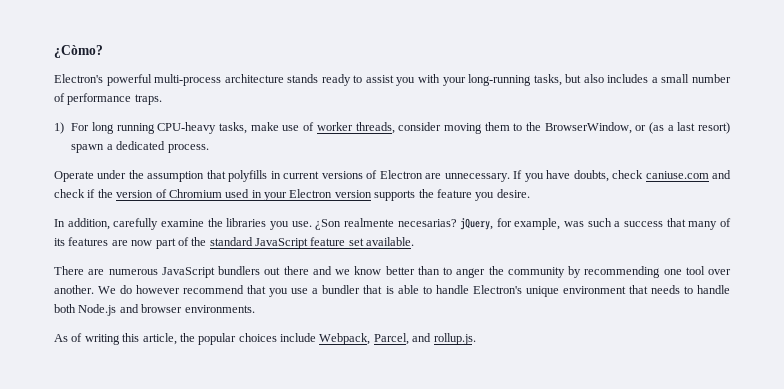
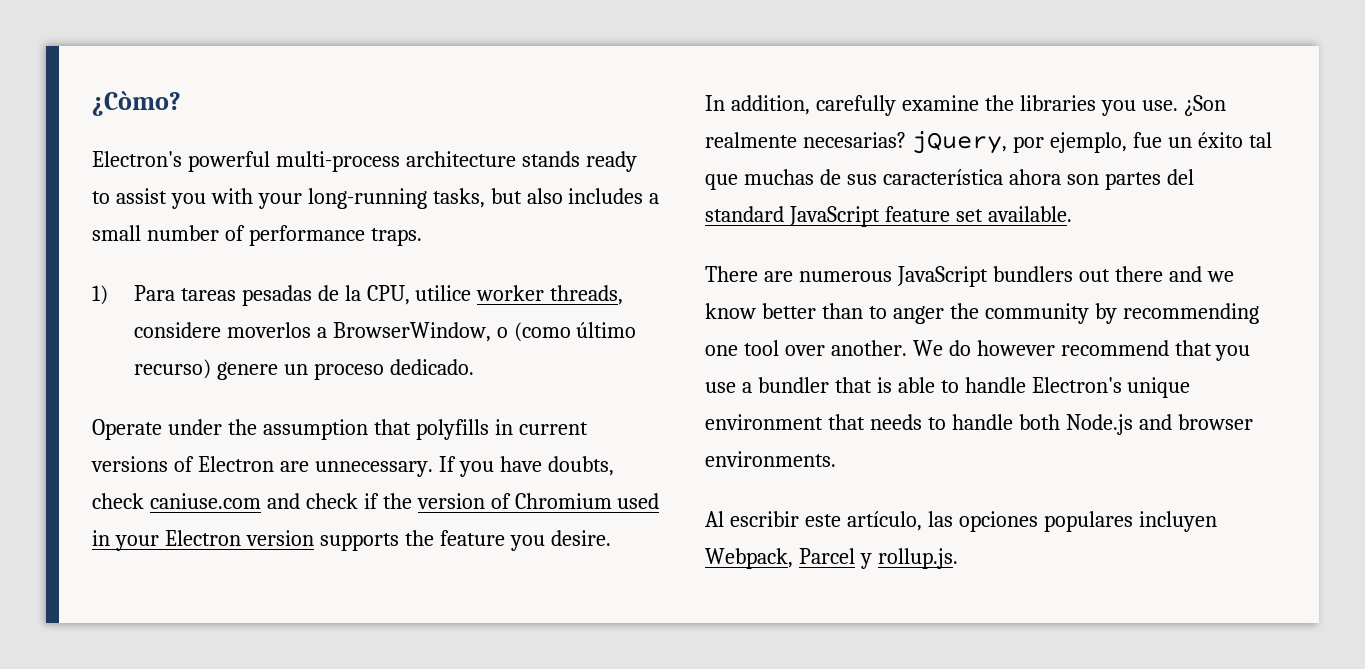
[71,122,730,134] [71,141,209,153] For long running CPU-heavy tasks, make use of worker threads, consider moving them to the BrowserWindow, or (as a last resort) spawn a dedicated process. -> [133,285,624,306] [133,322,637,342] [133,359,474,380] Para tareas pesadas de la CPU, utilice worker threads, considere moverlos a BrowserWindow, o (como último recurso) genere un proceso dedicado.
[496,218,731,230] [54,237,207,249] for example, was such a success that many of its features are now part of the -> [1012,132,1272,153] [705,169,1194,190] por ejemplo, fue un éxito tal que muchas de sus característica ahora son partes del
[54,333,432,345] As of writing this article, the popular choices include Webpack, Parcel, and -> [705,511,1217,532] [705,548,872,569] Al escribir este artículo, las opciones populares incluyen Webpack, Parcel y

